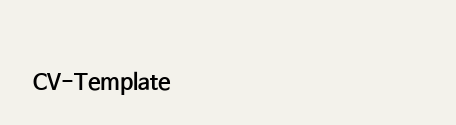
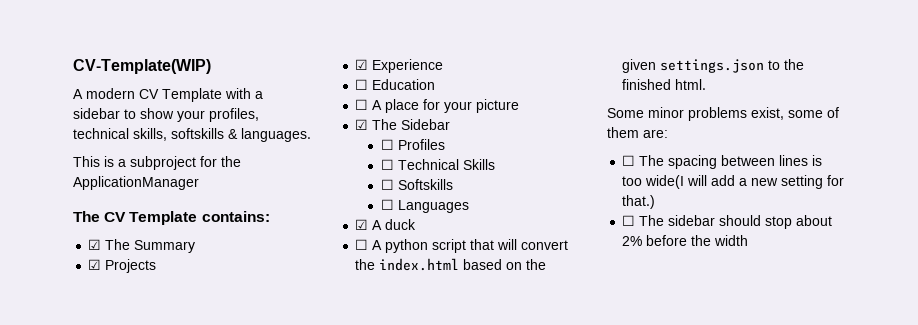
[33,71,171,95] CV-Template -> [73,59,211,74] [73,88,263,102] [73,108,259,122] [73,128,311,142] [73,156,241,170] [73,176,199,190] [73,211,270,225] [88,239,196,253] [88,259,157,273] [355,59,444,73] [355,79,436,90] [355,99,520,113] [355,119,451,130] [380,139,445,150] [380,159,495,170] [380,179,453,190] [380,199,469,213] [355,219,417,230] [355,239,569,253] [355,258,547,271] [622,59,805,73] [622,79,707,90] [607,107,839,121] [607,127,668,138] [622,155,823,169] [622,175,845,189] [622,195,656,209] [622,215,833,229] [622,235,749,246] CV-Template(WIP) // A modern CV Template with a sidebar to show your profiles, technical skills, softskills & languages. // This is a subproject for the ApplicationManager // The CV Template contains: // ☑ The Summary // ☑ Projects // ☑ Experience // ☐ Education // ☐ A place for your picture // ☑ The Sidebar // ☐ Profiles // ☐ Technical Skills // ☐ Softskills // ☐ Languages // ☑ A duck // ☐ A python script that will convert the index.html based on the given settings.json to the finished html. // Some minor problems exist, some of them are: // ☐ The spacing between lines is too wide(I will add a new setting for that.) // ☐ The sidebar should stop about 2% before the width

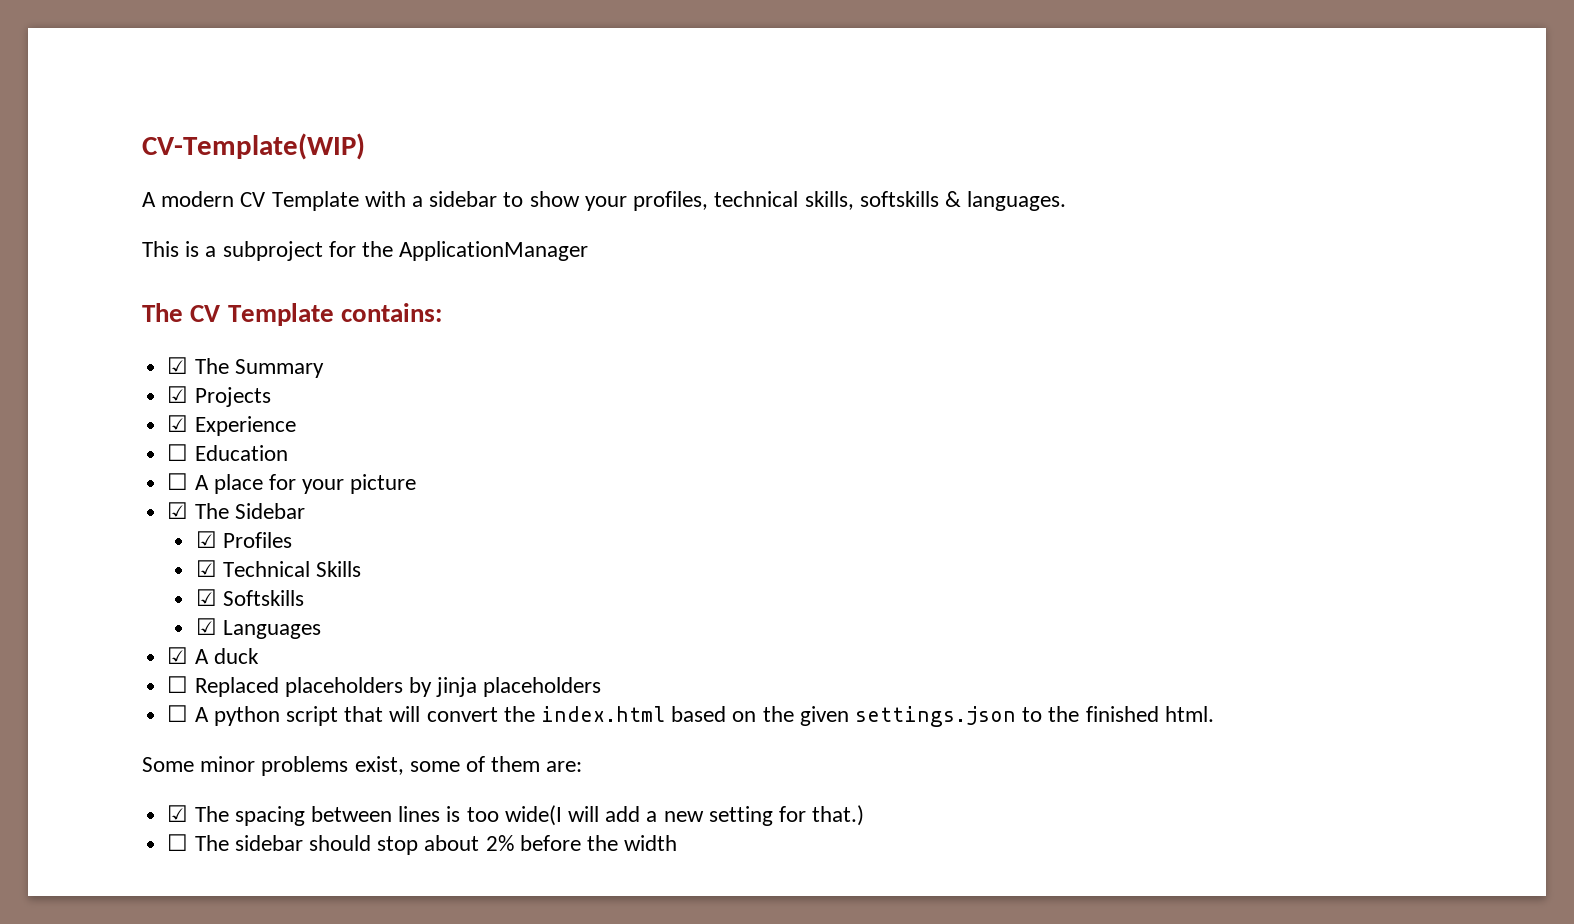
[380,139,394,150] ☐ -> [195,531,217,548] ☑
[380,159,394,170] ☐ -> [195,560,217,577] ☑
[380,179,394,190] ☐ -> [195,589,217,606] ☑
[380,199,394,210] ☐ -> [195,618,217,635] ☑
(417, 224) none -> [167,676,602,697] // ☐ Replaced placeholders by jinja placeholders
[622,155,636,166] ☐ -> [167,805,189,822] ☑

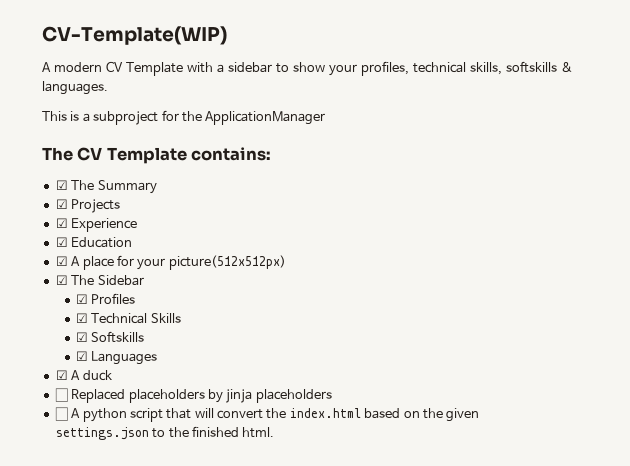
[167,444,189,461] ☐ -> [55,237,68,247] ☑
[167,473,189,490] ☐ -> [55,256,68,266] ☑
[350,474,417,494] picture -> [168,255,286,270] picture(512x512px)
[142,756,583,776] [167,805,865,826] [167,834,678,855] // Some minor problems exist, some of them are: // ☑ The spacing between lines is too wide(I will add a new setting for that.) // ☐ The sidebar should stop about 2% before the width -> (275, 432) none

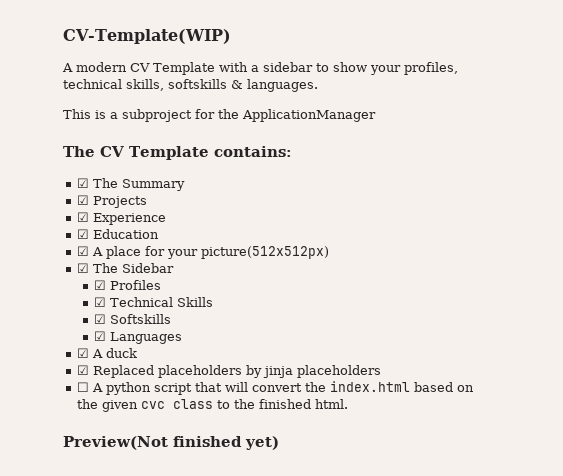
[54,388,68,402] ☐ -> [76,365,89,375] ☑
[55,427,149,440] settings.json -> [140,399,213,409] cvc class
(275, 432) none -> [63,436,279,450] // Preview(Not finished yet)

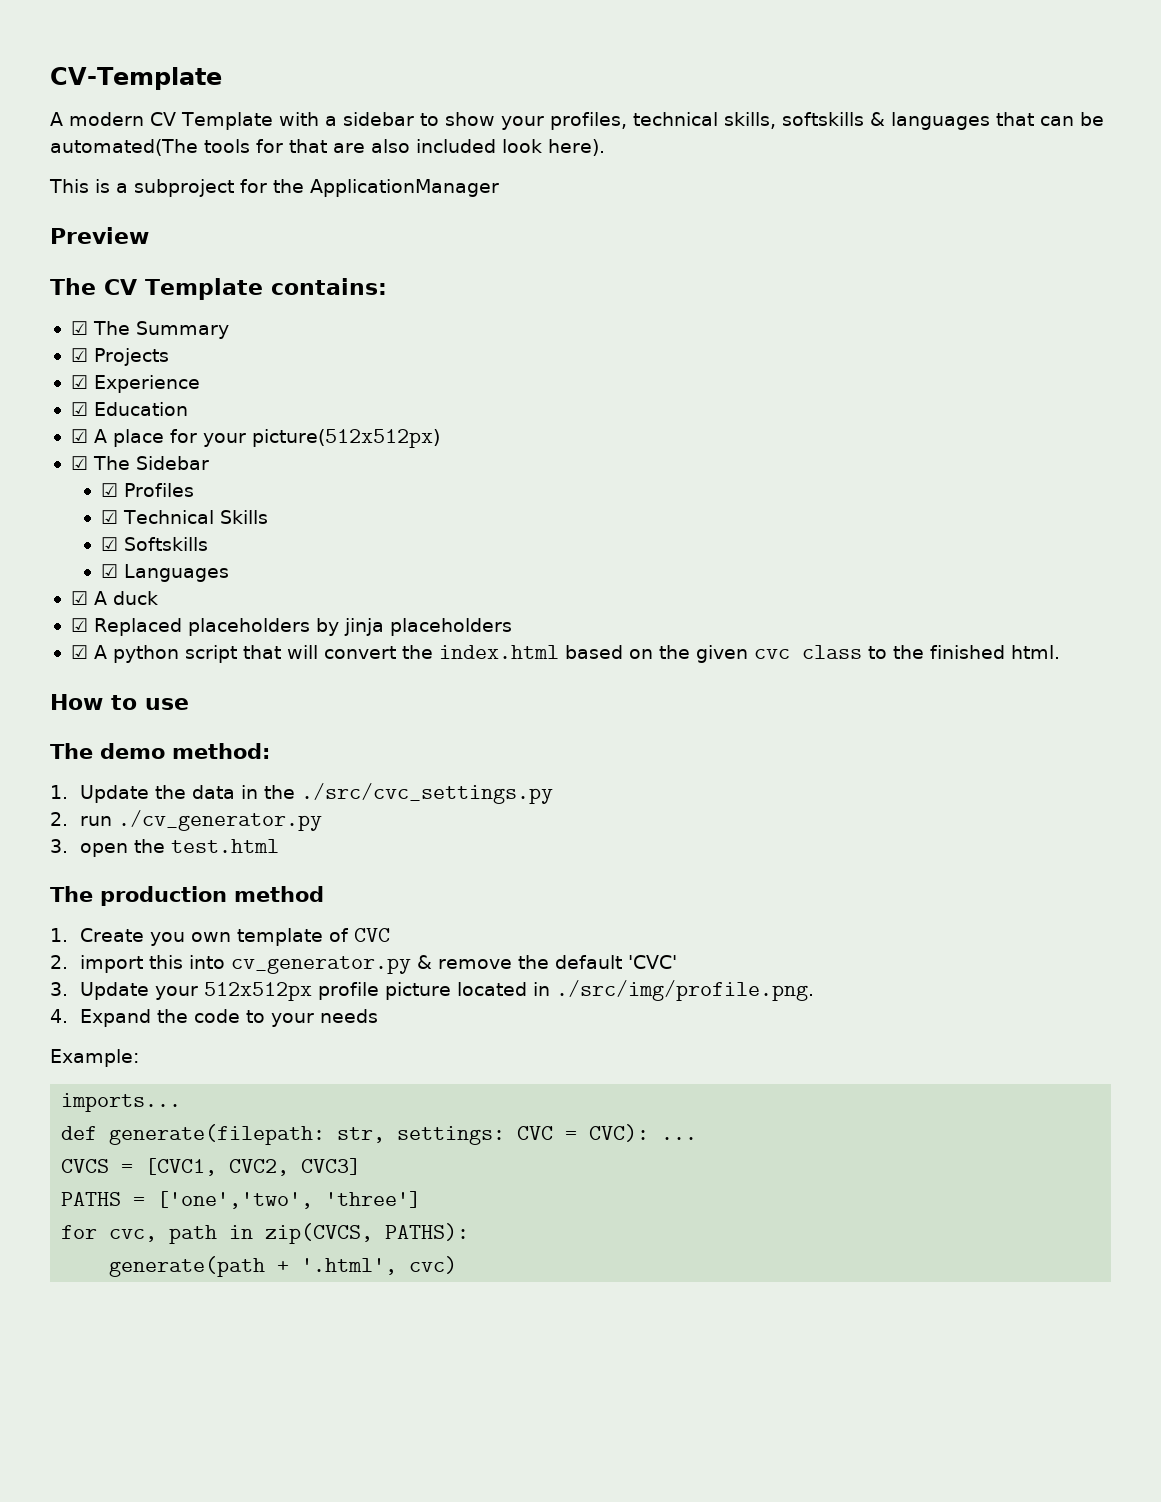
[63,29,231,44] CV-Template(WIP) -> [50,67,222,90] CV-Template
[247,79,318,92] languages. -> [890,112,1104,130] [50,139,605,156] languages that can be automated(The tools for that are also included look here).
(376, 115) none -> [50,227,149,244] // Preview
[76,382,89,392] ☐ -> [70,645,88,659] ☑
[63,436,279,450] Preview(Not finished yet) -> [50,694,189,710] [50,743,270,759] [50,783,553,804] [50,810,322,831] [50,839,279,857] [50,886,324,906] [50,928,390,946] [50,955,677,974] [50,980,814,1001] [50,1009,378,1027] [50,1049,139,1067] [61,1093,182,1112] [61,1124,698,1145] [61,1158,362,1176] [61,1191,422,1209] [61,1223,470,1244] [109,1256,458,1277] How to use // The demo method: // 1. Update the data in the ./src/cvc_settings.py // 2. run ./cv_generator.py // 3. open the test.html // The production method // 1. Create you own template of CVC // 2. import this into cv_generator.py & remove the default 'CVC' // 3. Update your 512x512px profile picture located in ./src/img/profile.png. // 4. Expand the code to your needs // Example: // imports... // def generate(filepath: str, settings: CVC = CVC): ... // CVCS = [CVC1, CVC2, CVC3] // PATHS = ['one','two', 'three'] // for cvc, path in zip(CVCS, PATHS): // generate(path + '.html', cvc)

